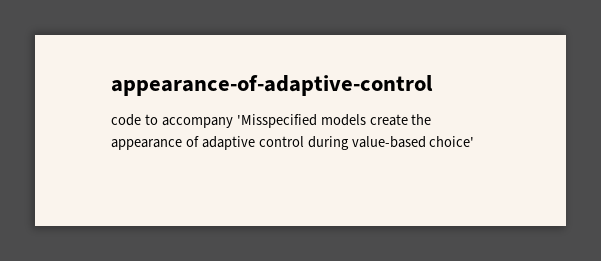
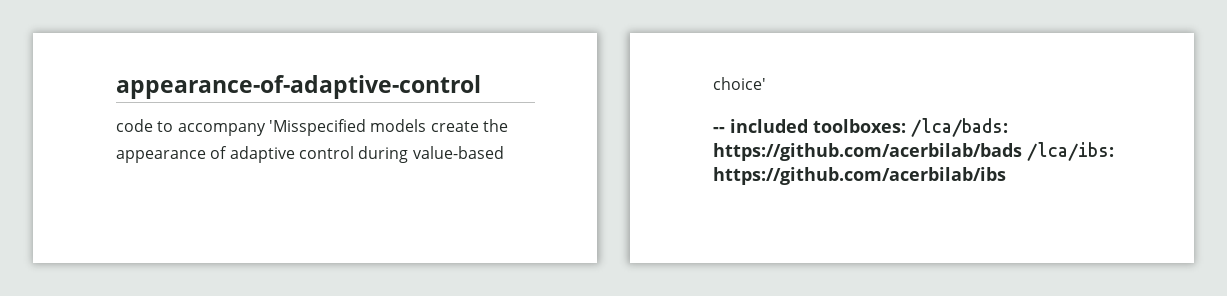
(475, 141) none -> [713,118,1008,137] [713,142,1114,161] [713,167,1006,185] // -- included toolboxes: /lca/bads: https://github.com/acerbilab/bads /lca/ibs: https://github.com/acerbilab/ibs

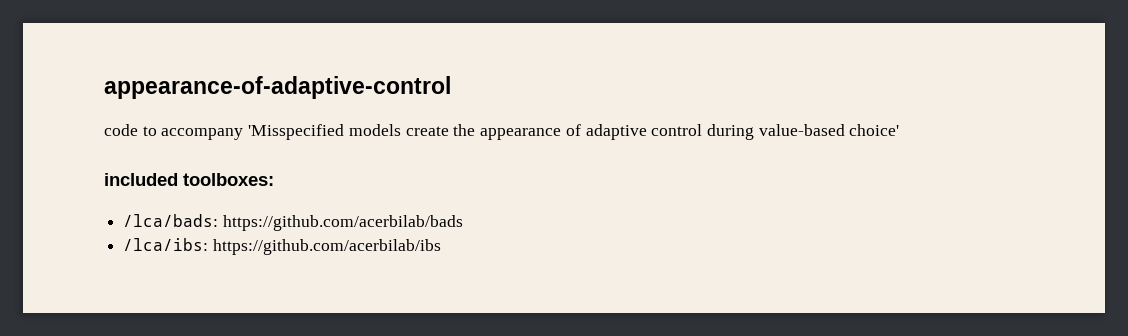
[713,127,725,133] -- -> (900, 130) none
(906, 126) none -> (274, 179) //
(1022, 152) none -> (463, 223) //

